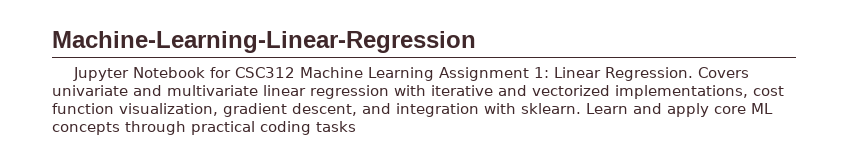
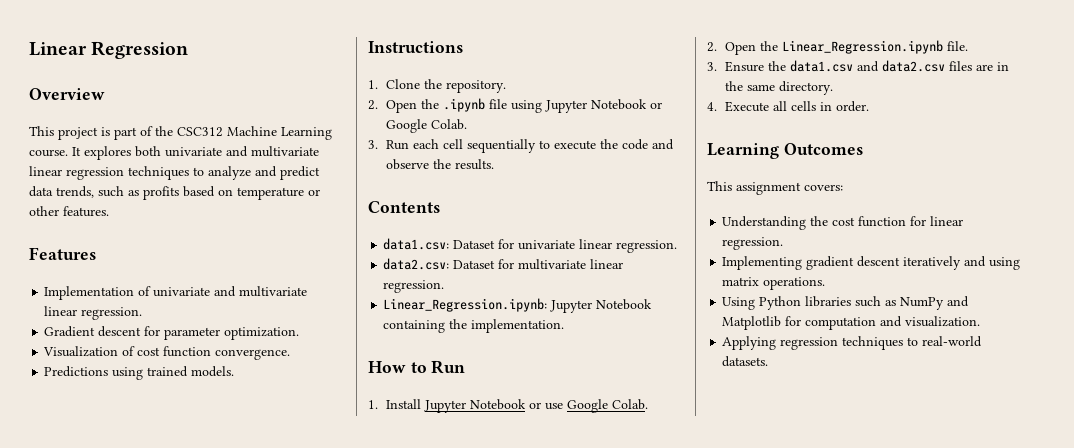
[52,31,476,53] [73,67,750,81] Machine-Learning-Linear-Regression // Jupyter Notebook for CSC312 Machine Learning Assignment 1: Linear Regression. Covers -> [29,41,189,59] [29,88,105,100] [29,126,332,140] [29,146,161,160] Linear Regression // Overview // This project is part of the CSC312 Machine Learning course. It explores both
[394,85,784,99] [52,103,773,117] [52,121,356,135] with iterative and vectorized implementations, cost function visualization, gradient descent, and integration with sklearn. Learn and apply core ML concepts through practical coding tasks -> [128,166,320,180] [29,186,320,200] [29,206,109,217] [29,247,96,260] [44,286,308,300] [44,306,143,320] [44,326,300,340] [43,346,291,360] [44,366,235,380] [368,41,463,53] [368,79,507,93] [368,98,663,113] [386,119,468,133] [368,139,675,153] [386,159,495,170] [368,201,440,213] [383,238,678,253] [383,258,624,270] [383,280,445,293] [383,298,653,313] [383,319,565,333] [368,360,466,374] [368,399,649,413] [707,40,969,55] [707,60,1010,72] [725,81,834,95] [707,101,870,112] [707,143,863,159] [707,181,843,195] [722,216,964,230] [722,237,784,250] [722,256,1021,270] [722,277,826,290] [722,296,970,310] [722,316,981,330] [722,336,983,350] [722,356,769,367] techniques to analyze and predict data trends, such as profits based on temperature or other features. // Features // Implementation of univariate and multivariate linear regression. // Gradient descent for parameter optimization. // Visualization of cost function convergence. // Predictions using trained models. // Instructions // 1. Clone the repository. // 2. Open the .ipynb file using Jupyter Notebook or Google Colab. // 3. Run each cell sequentially to execute the code and observe the results. // Contents // data1.csv: Dataset for univariate linear regression. // data2.csv: Dataset for multivariate linear regression. // Linear_Regression.ipynb: Jupyter Notebook containing the implementation. // How to Run // 1. Install Jupyter Notebook or use Google Colab. // 2. Open the Linear_Regression.ipynb file. // 3. Ensure the data1.csv and data2.csv files are in the same directory. // 4. Execute all cells in order. // Learning Outcomes // This assignment covers: // Understanding the cost function for linear regression. // Implementing gradient descent iteratively and using matrix operations. // Using Python libraries such as NumPy and Matplotlib for computation and visualization. // Applying regression techniques to real-world datasets.

